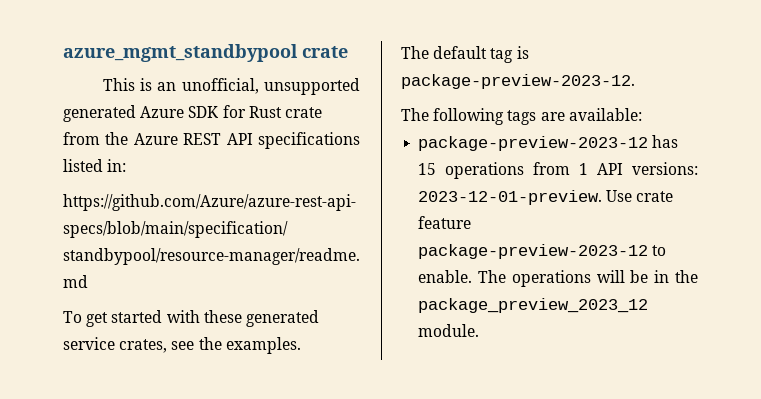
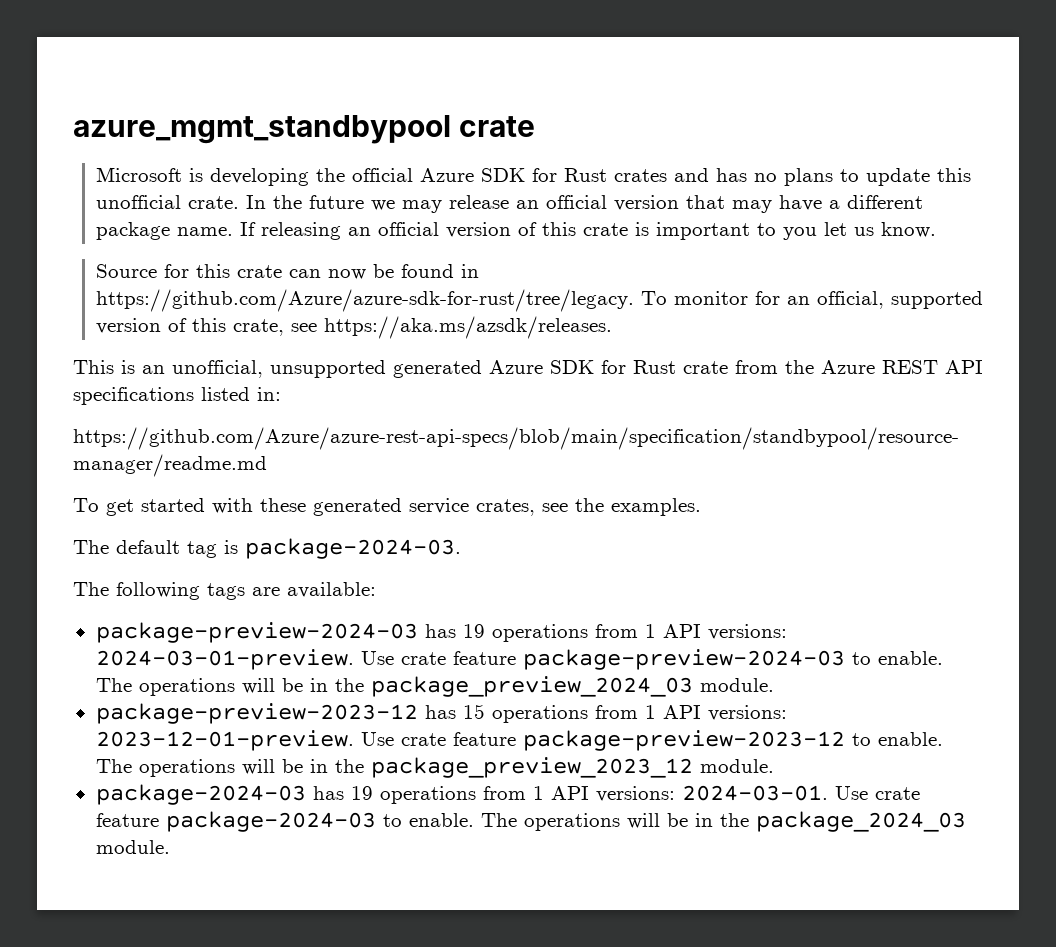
(348, 52) none -> [96,167,972,186] [96,195,924,213] [96,222,937,240] [96,264,480,280] [96,289,984,312] [96,316,613,339] // Microsoft is developing the official Azure SDK for Rust crates and has no plans to update this unofficial crate. In the future we may release an official version that may have a different package name. If releasing an official version of this crate is important to you let us know. // Source for this crate can now be found in https://github.com/Azure/azure-sdk-for-rust/tree/legacy. To monitor for an official, supported version of this crate, see https://aka.ms/azsdk/releases.
[401,74,635,89] package-preview-2023-12. -> [245,538,461,559] package-2024-03.
(642, 114) none -> [95,622,787,643] [95,649,943,670] [95,676,774,697] // package-preview-2024-03 has 19 operations from 1 API versions: 2024-03-01-preview. Use crate feature package-preview-2024-03 to enable. The operations will be in the package_preview_2024_03 module.
(480, 330) none -> [95,784,920,805] [95,811,966,832] [95,840,170,854] // package-2024-03 has 19 operations from 1 API versions: 2024-03-01. Use crate feature package-2024-03 to enable. The operations will be in the package_2024_03 module.

